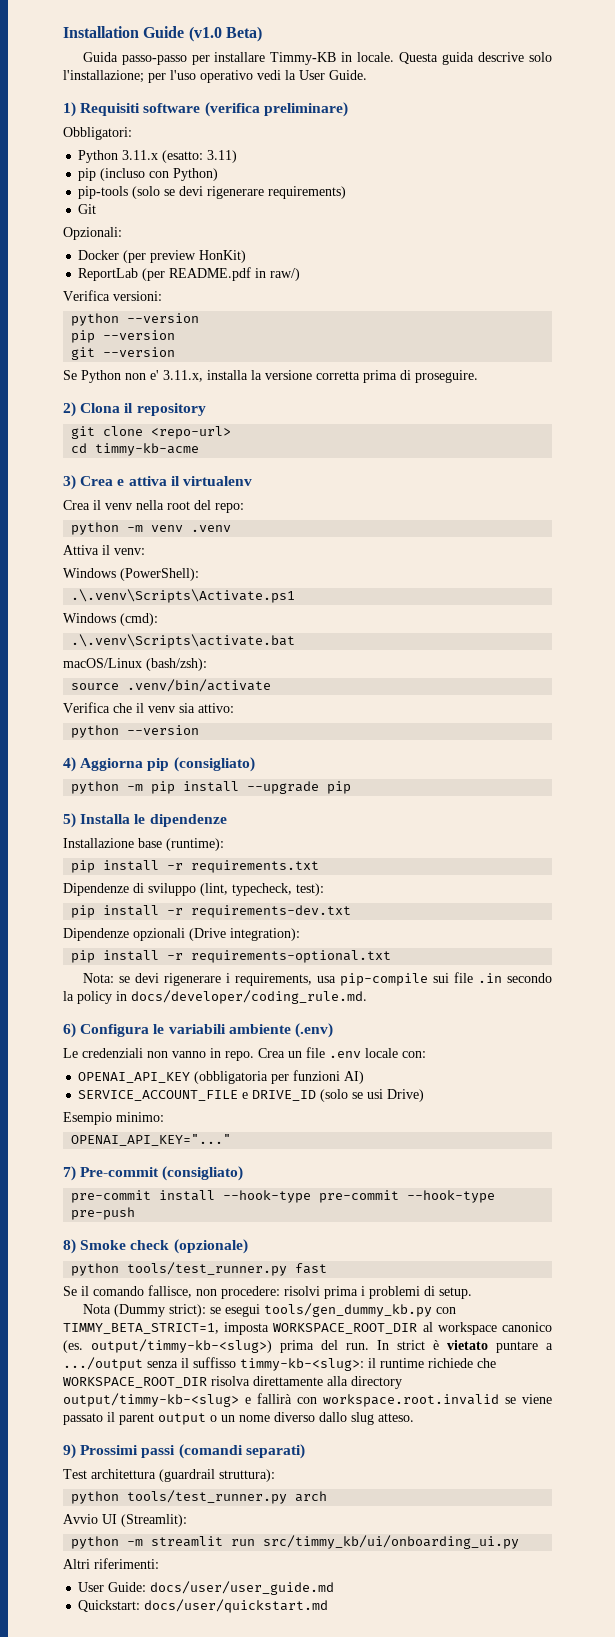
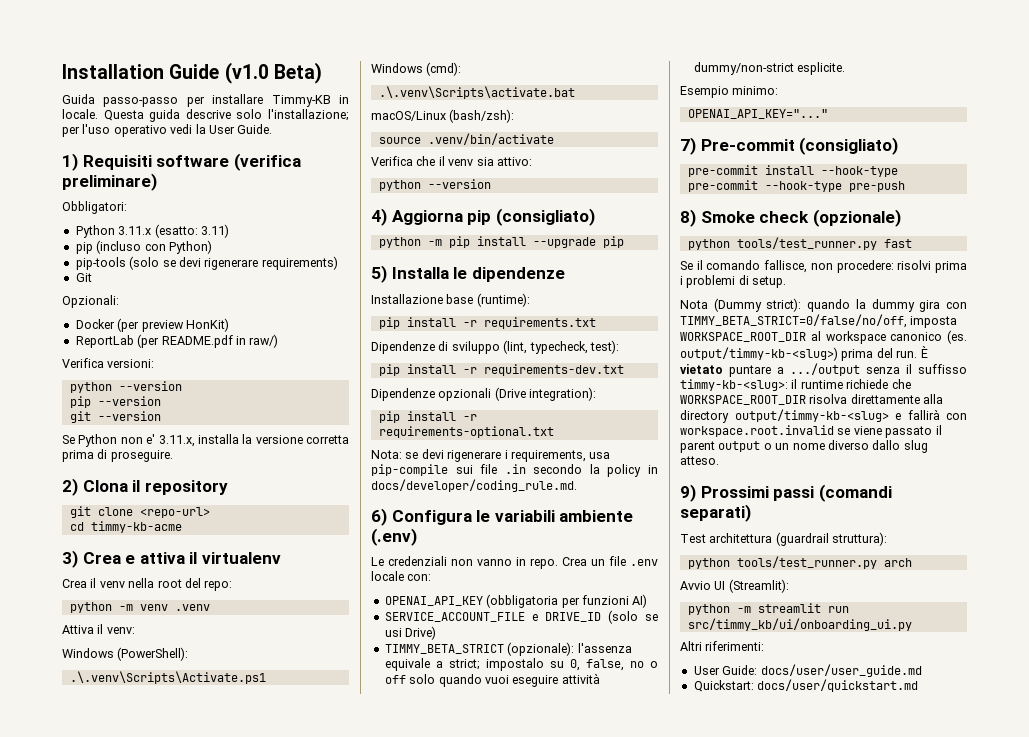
(425, 1095) none -> [384,642,632,656] [384,658,658,671] [384,673,600,687] [693,62,846,75] // TIMMY_BETA_STRICT (opzionale): l'assenza equivale a strict; impostalo su 0, false, no o off solo quando vuoi eseguire attività dummy/non-strict esplicite.
[209,1303,456,1317] [63,1323,219,1334] se esegui tools/gen_dummy_kb.py con TIMMY_BETA_STRICT=1, -> [807,299,967,312] [680,314,907,328] quando la dummy gira con TIMMY_BETA_STRICT=0/false/no/off,
[377,1340,439,1350] In strict è -> [920,346,928,358] È

